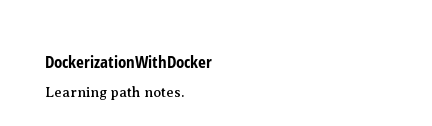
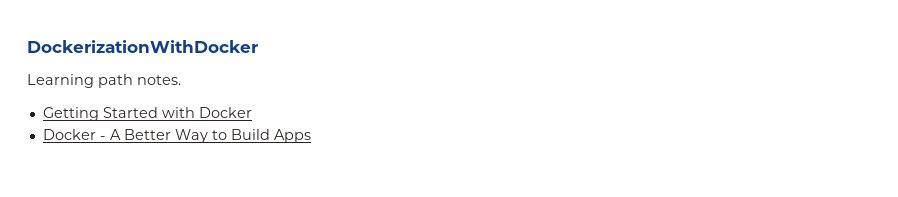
(184, 92) none -> [42,107,252,121] [42,129,311,143] // Getting Started with Docker // Docker - A Better Way to Build Apps

